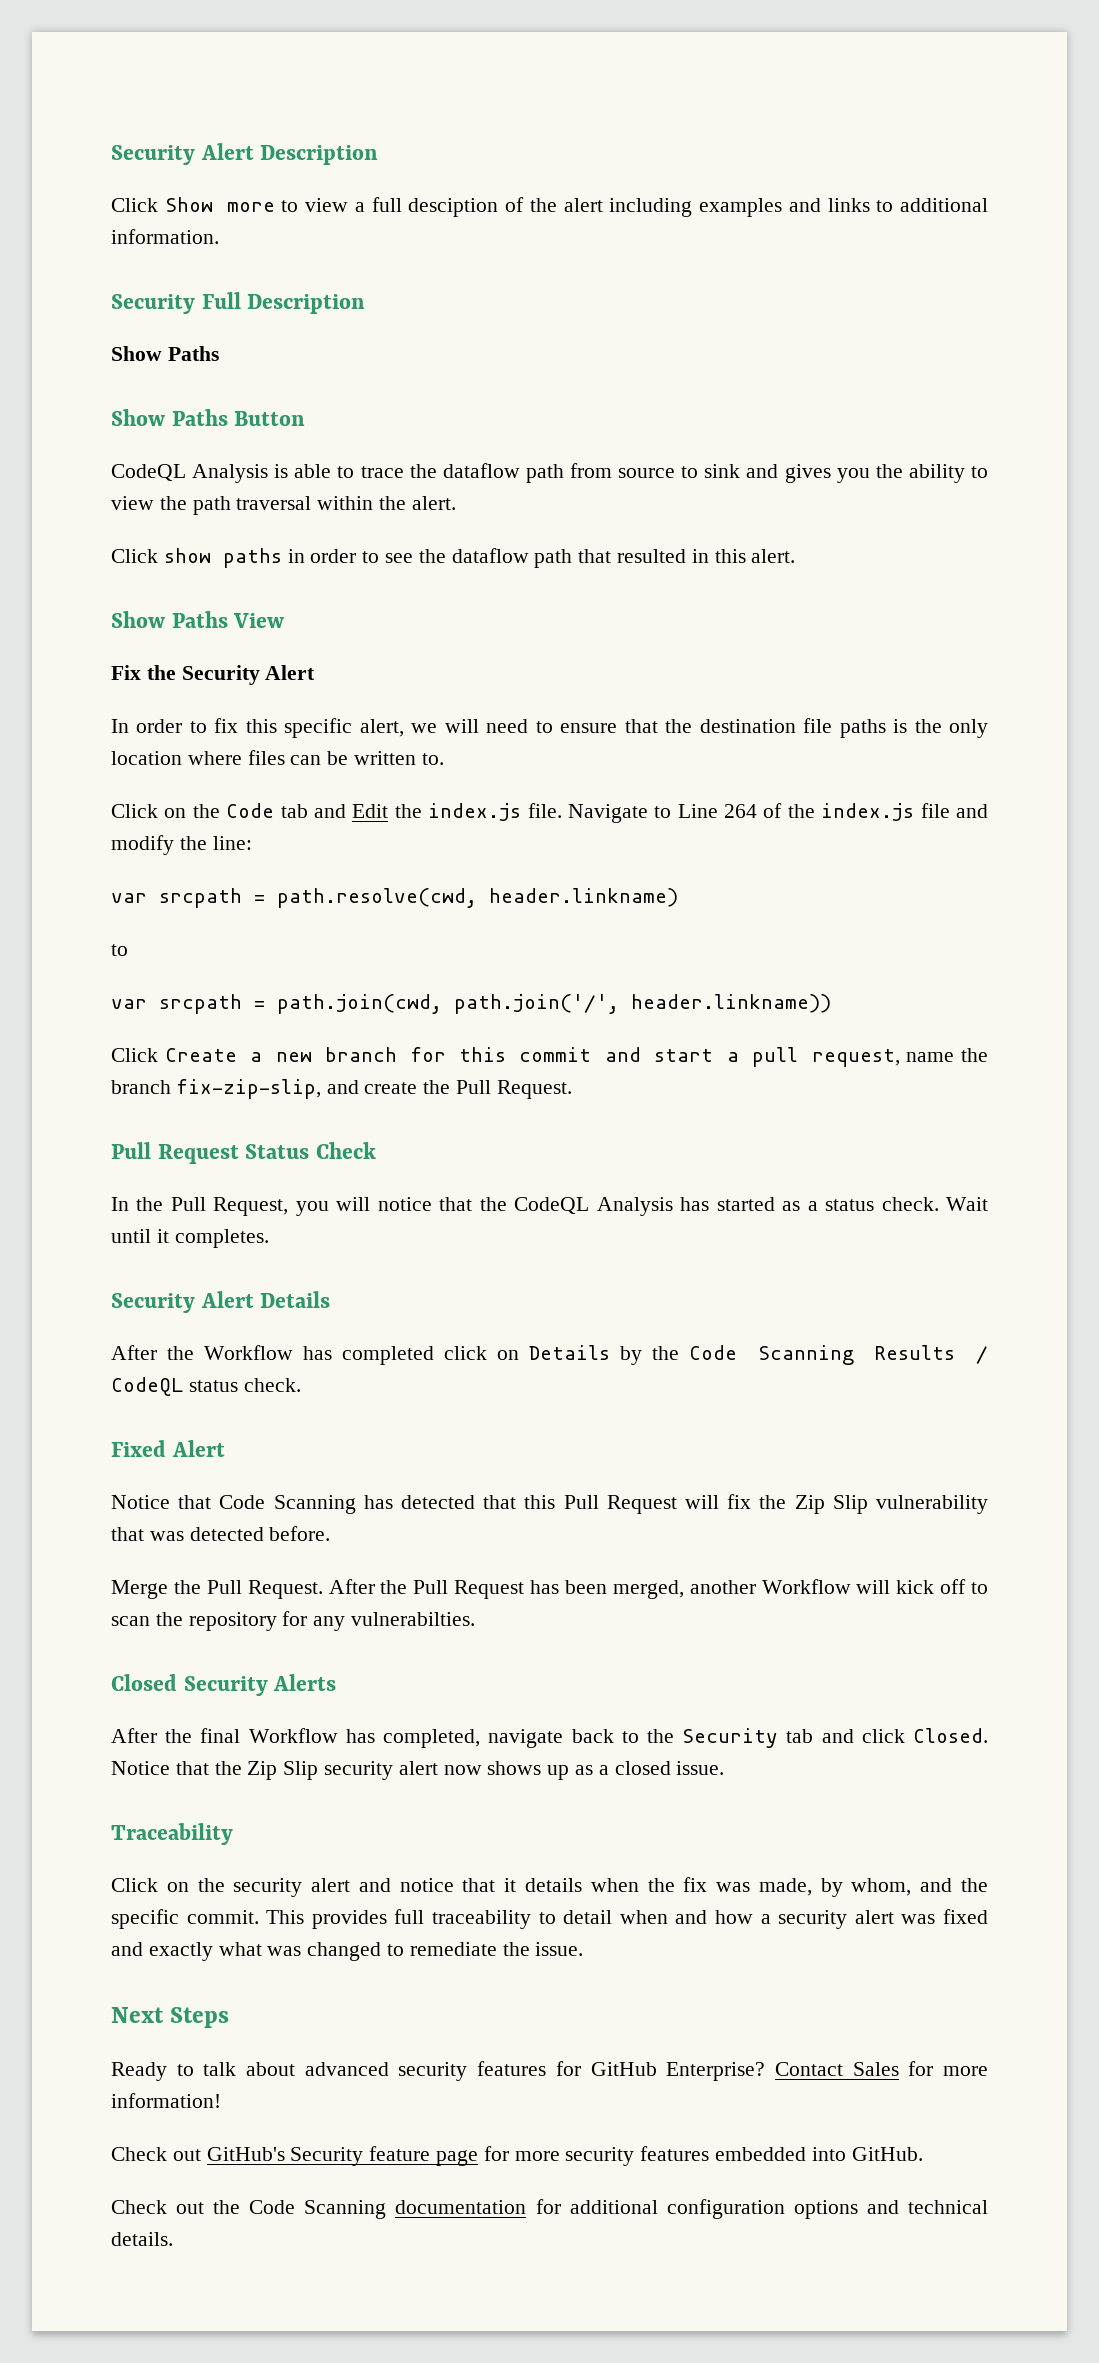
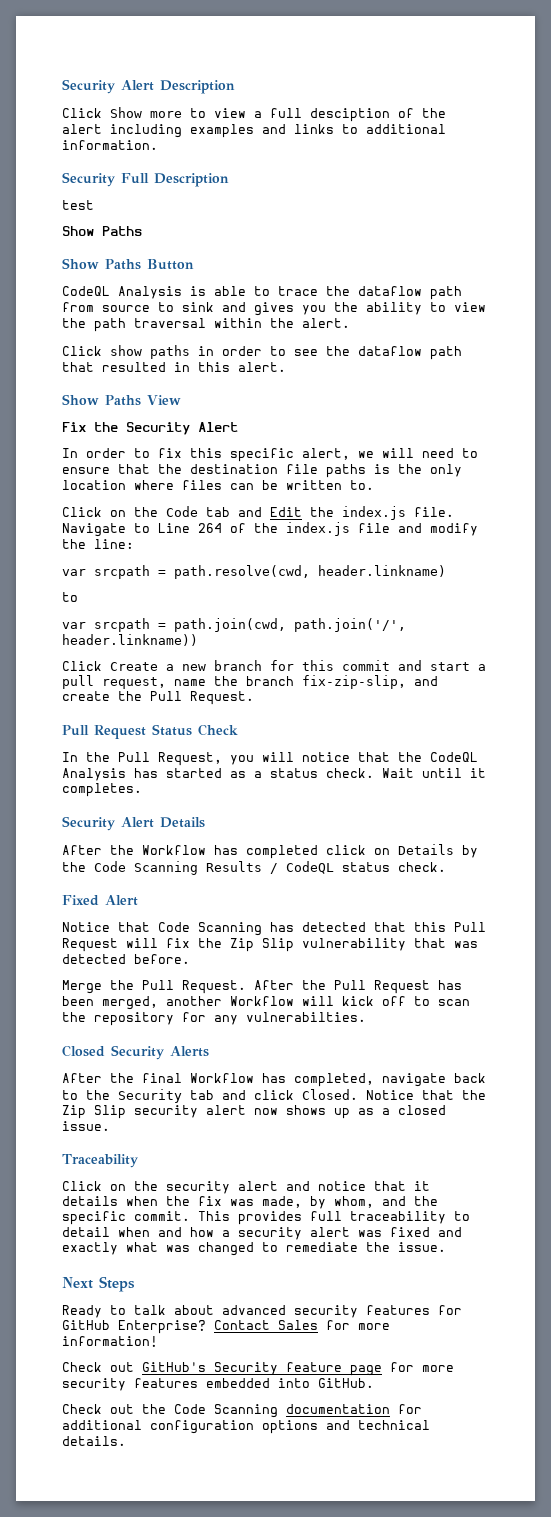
(366, 304) none -> [62,200,94,210] // test

